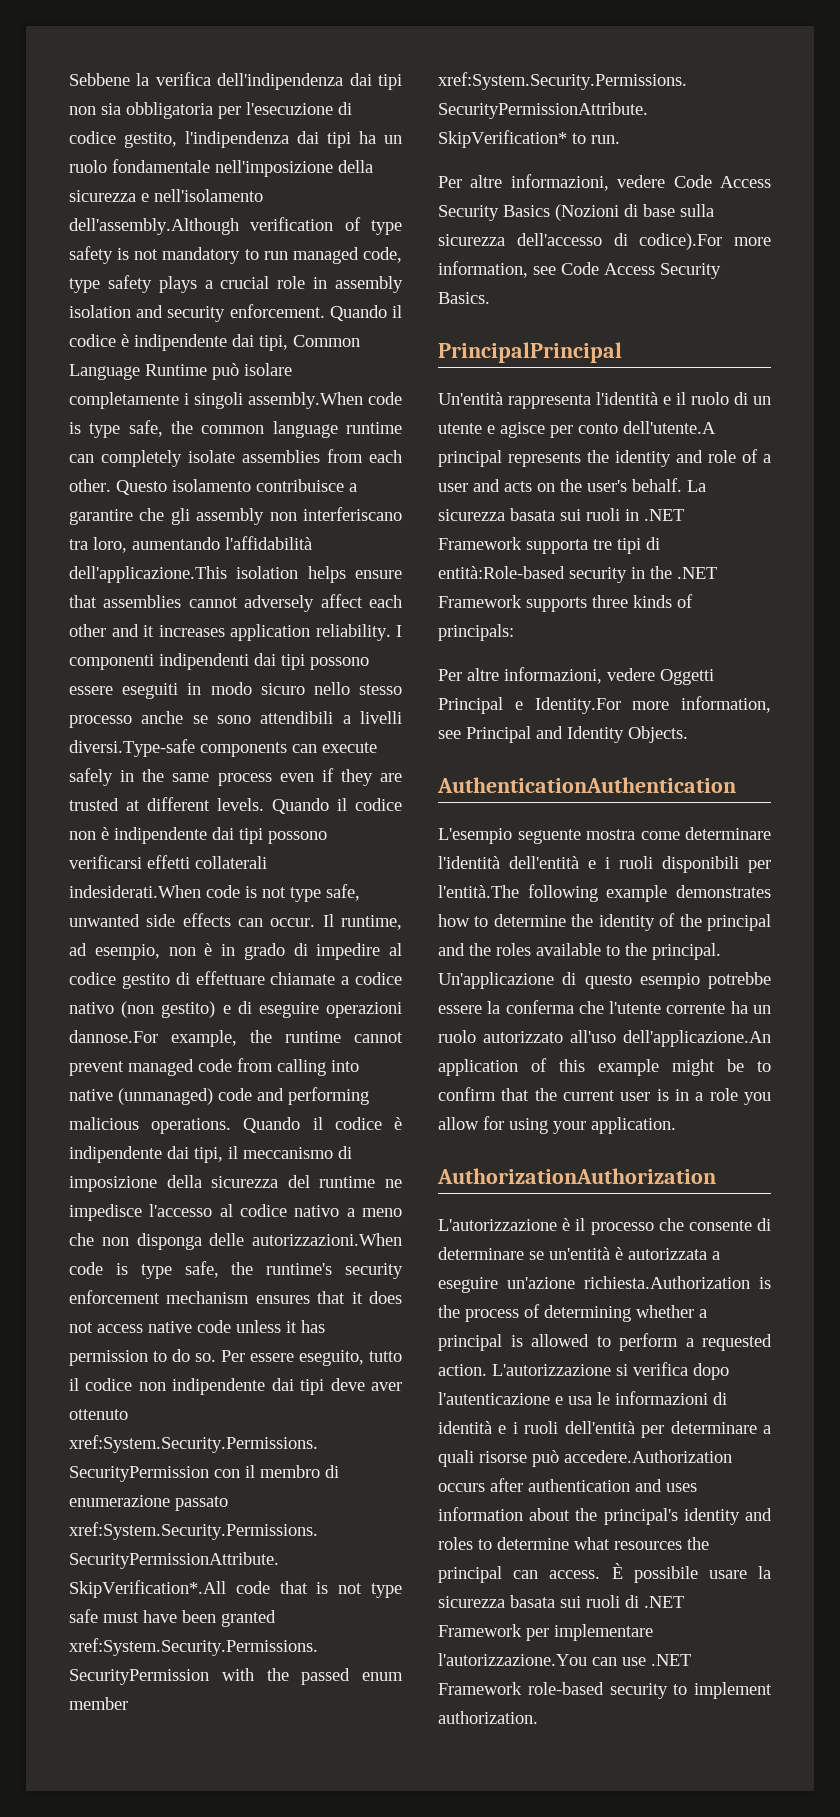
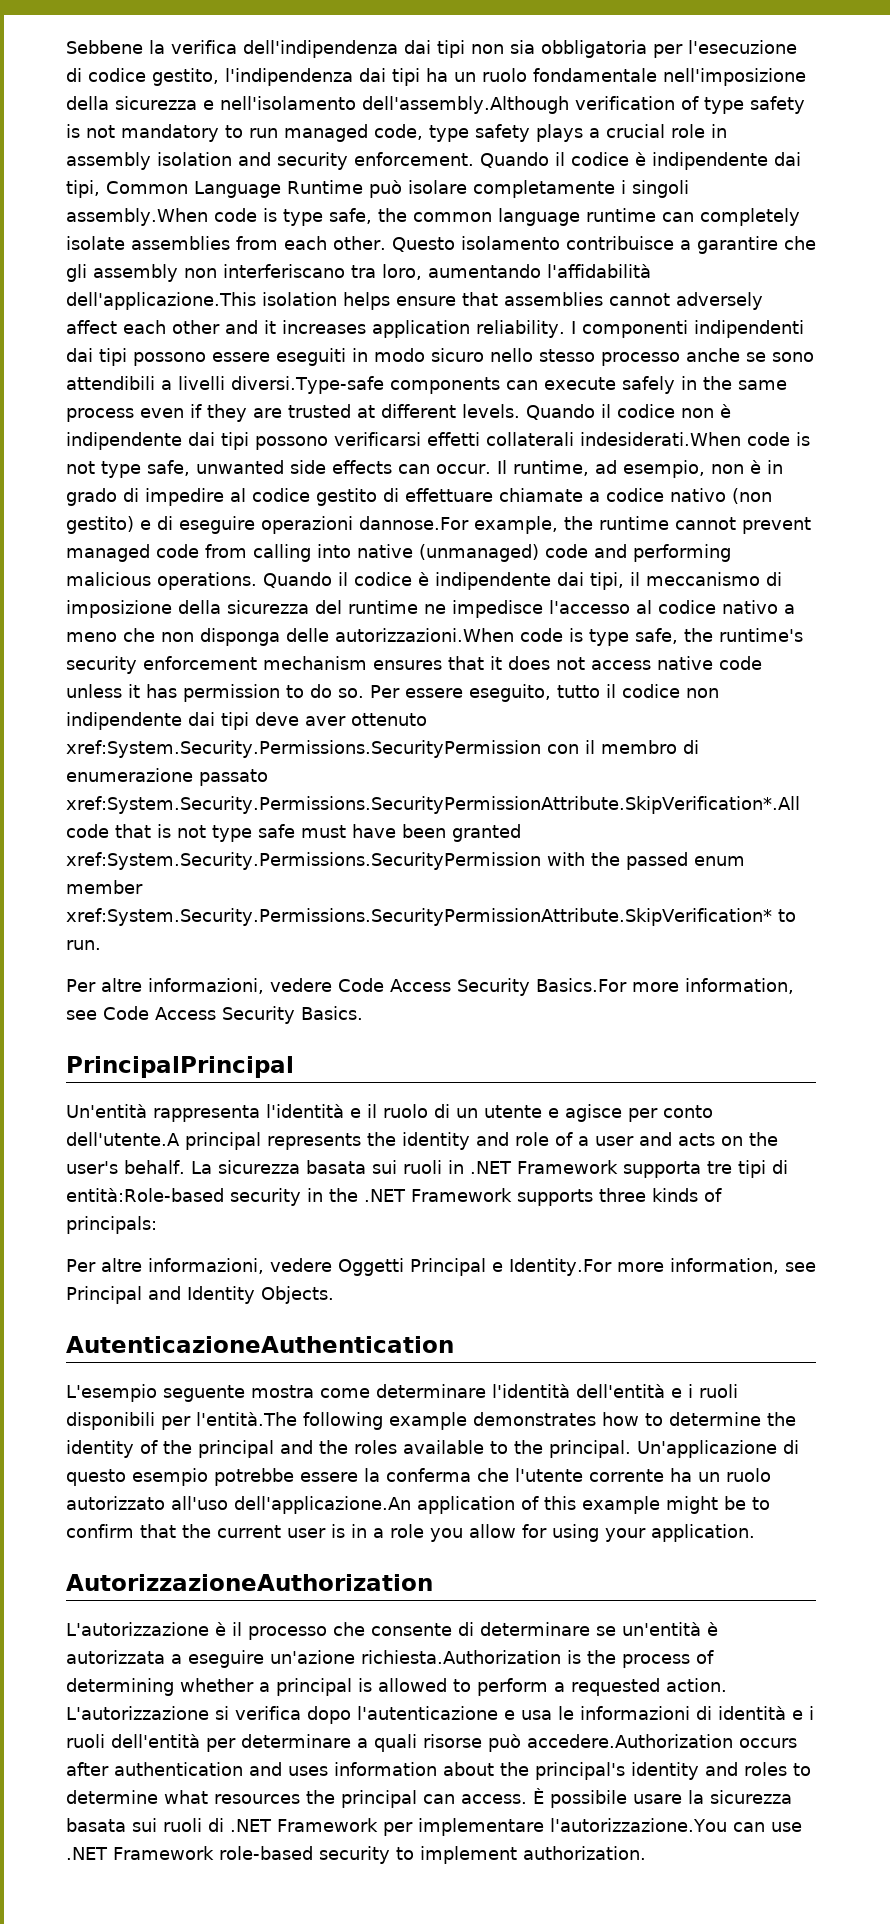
[503,204,714,221] [438,233,723,250] Basics (Nozioni di base sulla sicurezza dell'accesso di codice).For -> [536,978,627,992] Basics.For
[437,777,736,793] AuthenticationAuthentication -> [66,1336,454,1353] AutenticazioneAuthentication
[437,1168,716,1184] AuthorizationAuthorization -> [66,1574,433,1591] AutorizzazioneAuthorization

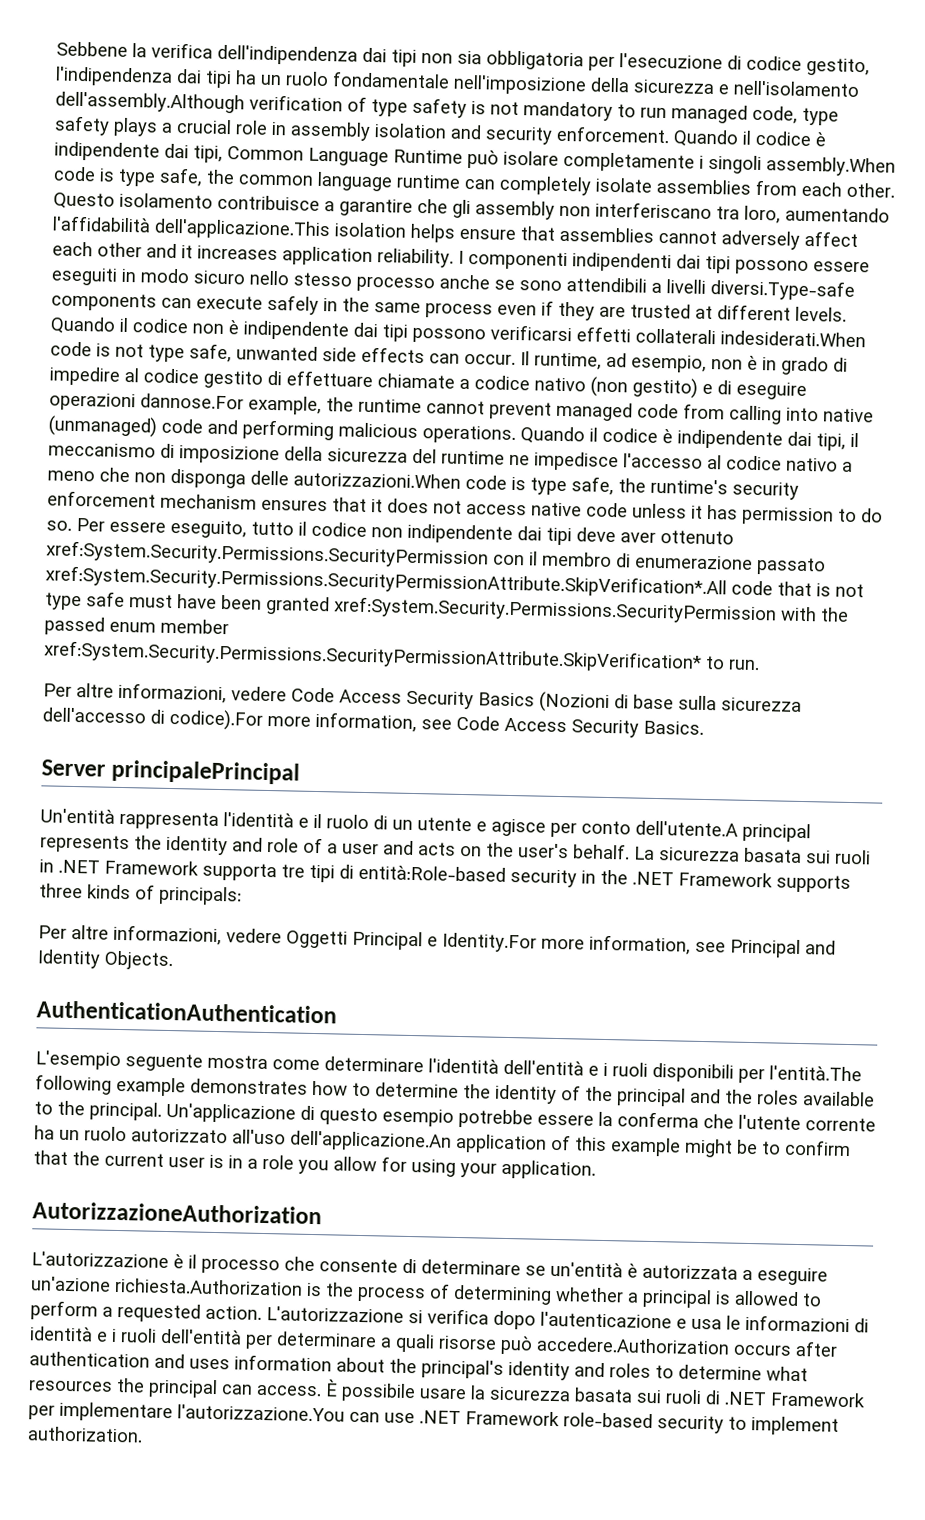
[536,978,627,992] Basics.For -> [478,691,802,714] [42,707,263,731] Basics (Nozioni di base sulla sicurezza dell'accesso di codice).For
[66,1056,294,1078] PrincipalPrincipal -> [41,759,301,785] Server principalePrincipal
[66,1336,454,1353] AutenticazioneAuthentication -> [36,1000,337,1024] AuthenticationAuthentication

